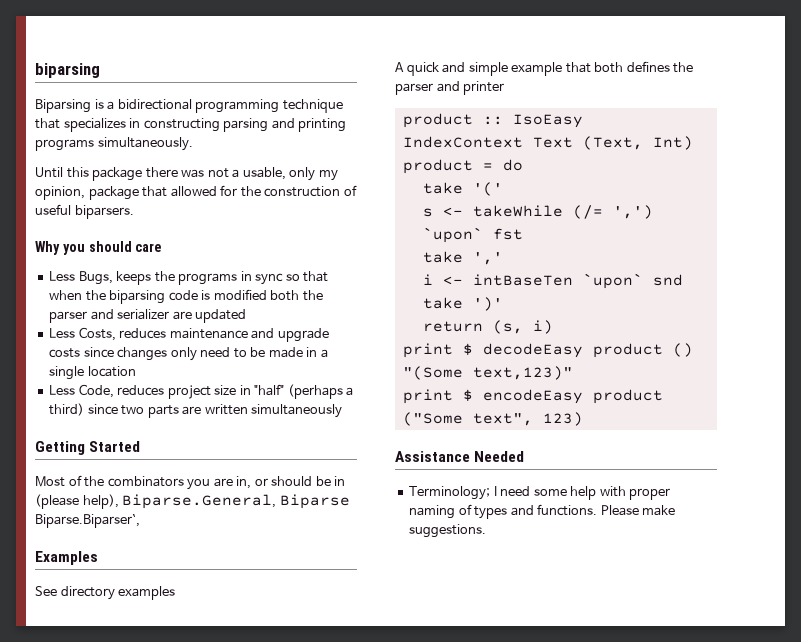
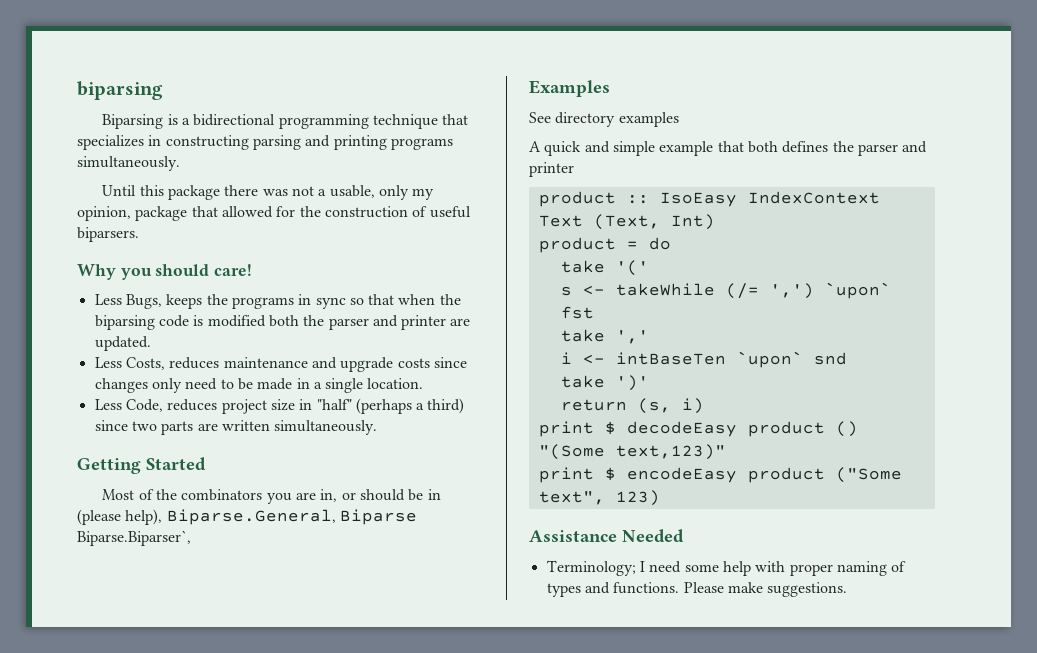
[135,243,162,252] care -> [214,264,253,276] care!
[117,309,247,323] serializer are updated -> [401,315,471,330] [94,336,151,351] printer are updated.
[87,366,136,377] location -> [367,378,424,389] location.
[251,404,343,418] simultaneously -> [274,420,378,435] simultaneously.

